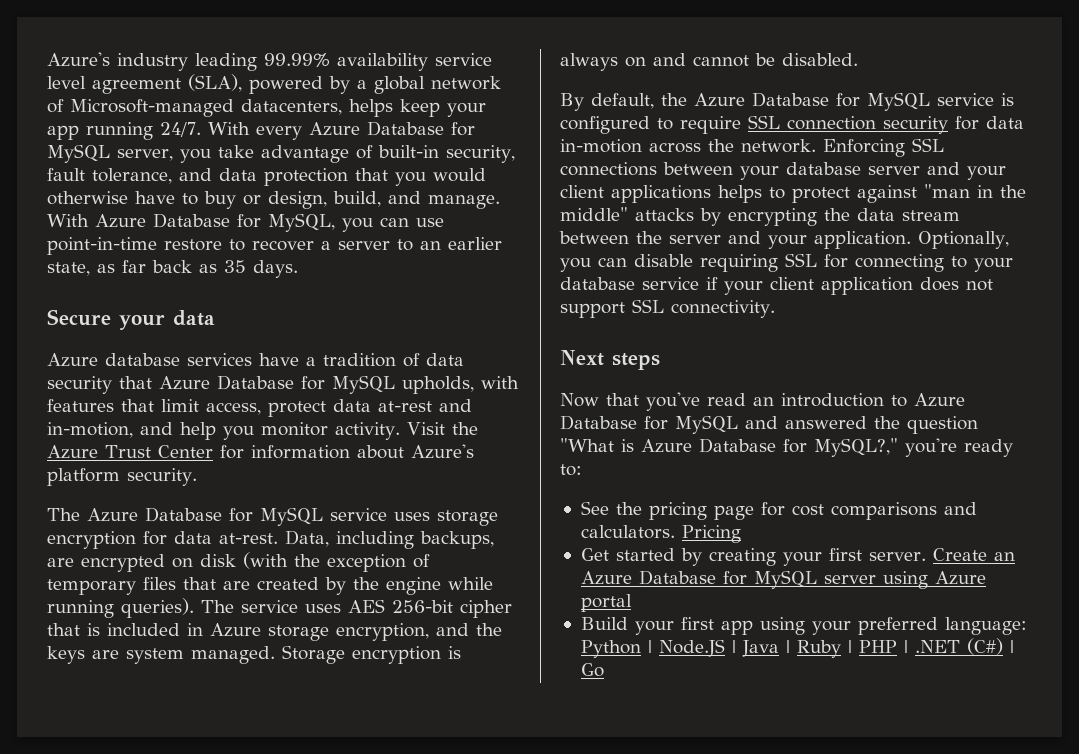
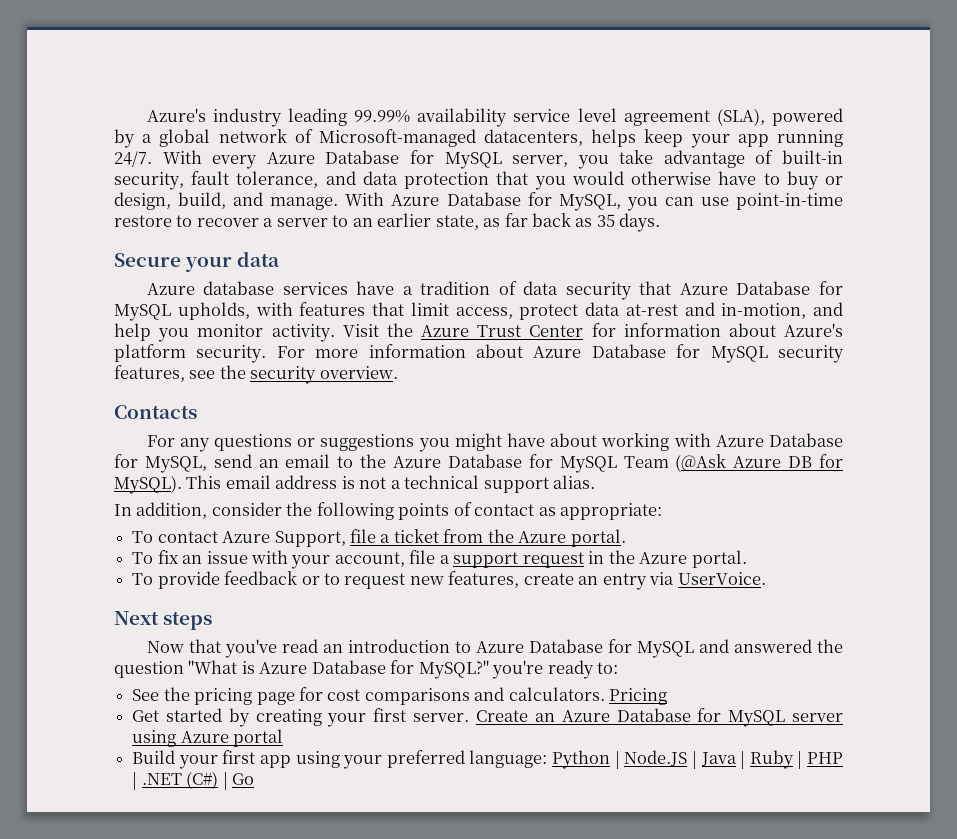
[47,507,498,526] [47,530,494,549] [47,552,430,572] [47,577,493,595] [47,598,512,618] [47,623,502,641] [47,645,461,664] [560,53,858,71] [560,93,654,111] // The Azure Database for MySQL service uses storage encryption for data at-rest. Data, including backups, are encrypted on disk (with the exception of temporary files that are created by the engine while running queries). The service uses AES 256-bit cipher that is included in Azure storage encryption, and the keys are system managed. Storage encryption is always on and cannot be disabled. // By default, -> [276,344,844,363] [114,365,398,384] [114,405,197,419] [146,433,843,452] [114,454,354,473] For more information about Azure Database for MySQL security features, see the security overview. // Contacts // For any questions or suggestions you might have about working with Azure Database for MySQL, send an email to
[937,93,1014,106] [560,115,1024,134] [560,138,944,157] [560,162,1006,180] [560,184,1026,203] [560,207,960,226] [559,231,1009,249] [560,253,1013,272] [560,277,993,295] [560,299,775,318] service is configured to require SSL connection security for data in-motion across the network. Enforcing SSL connections between your database server and your client applications helps to protect against "man in the middle" attacks by encrypting the data stream between the server and your application. Optionally, you can disable requiring SSL for connecting to your database service if your client application does not support SSL connectivity. -> [623,454,844,472] [114,475,596,494] [114,502,663,520] [132,529,626,547] [132,550,747,569] [132,571,766,590] Team (@Ask Azure DB for MySQL). This email address is not a technical support alias. // In addition, consider the following points of contact as appropriate: // To contact Azure Support, file a ticket from the Azure portal. // To fix an issue with your account, file a support request in the Azure portal. // To provide feedback or to request new features, create an entry via UserVoice.
[814,438,898,457] MySQL?," -> [418,660,489,679] MySQL?"

